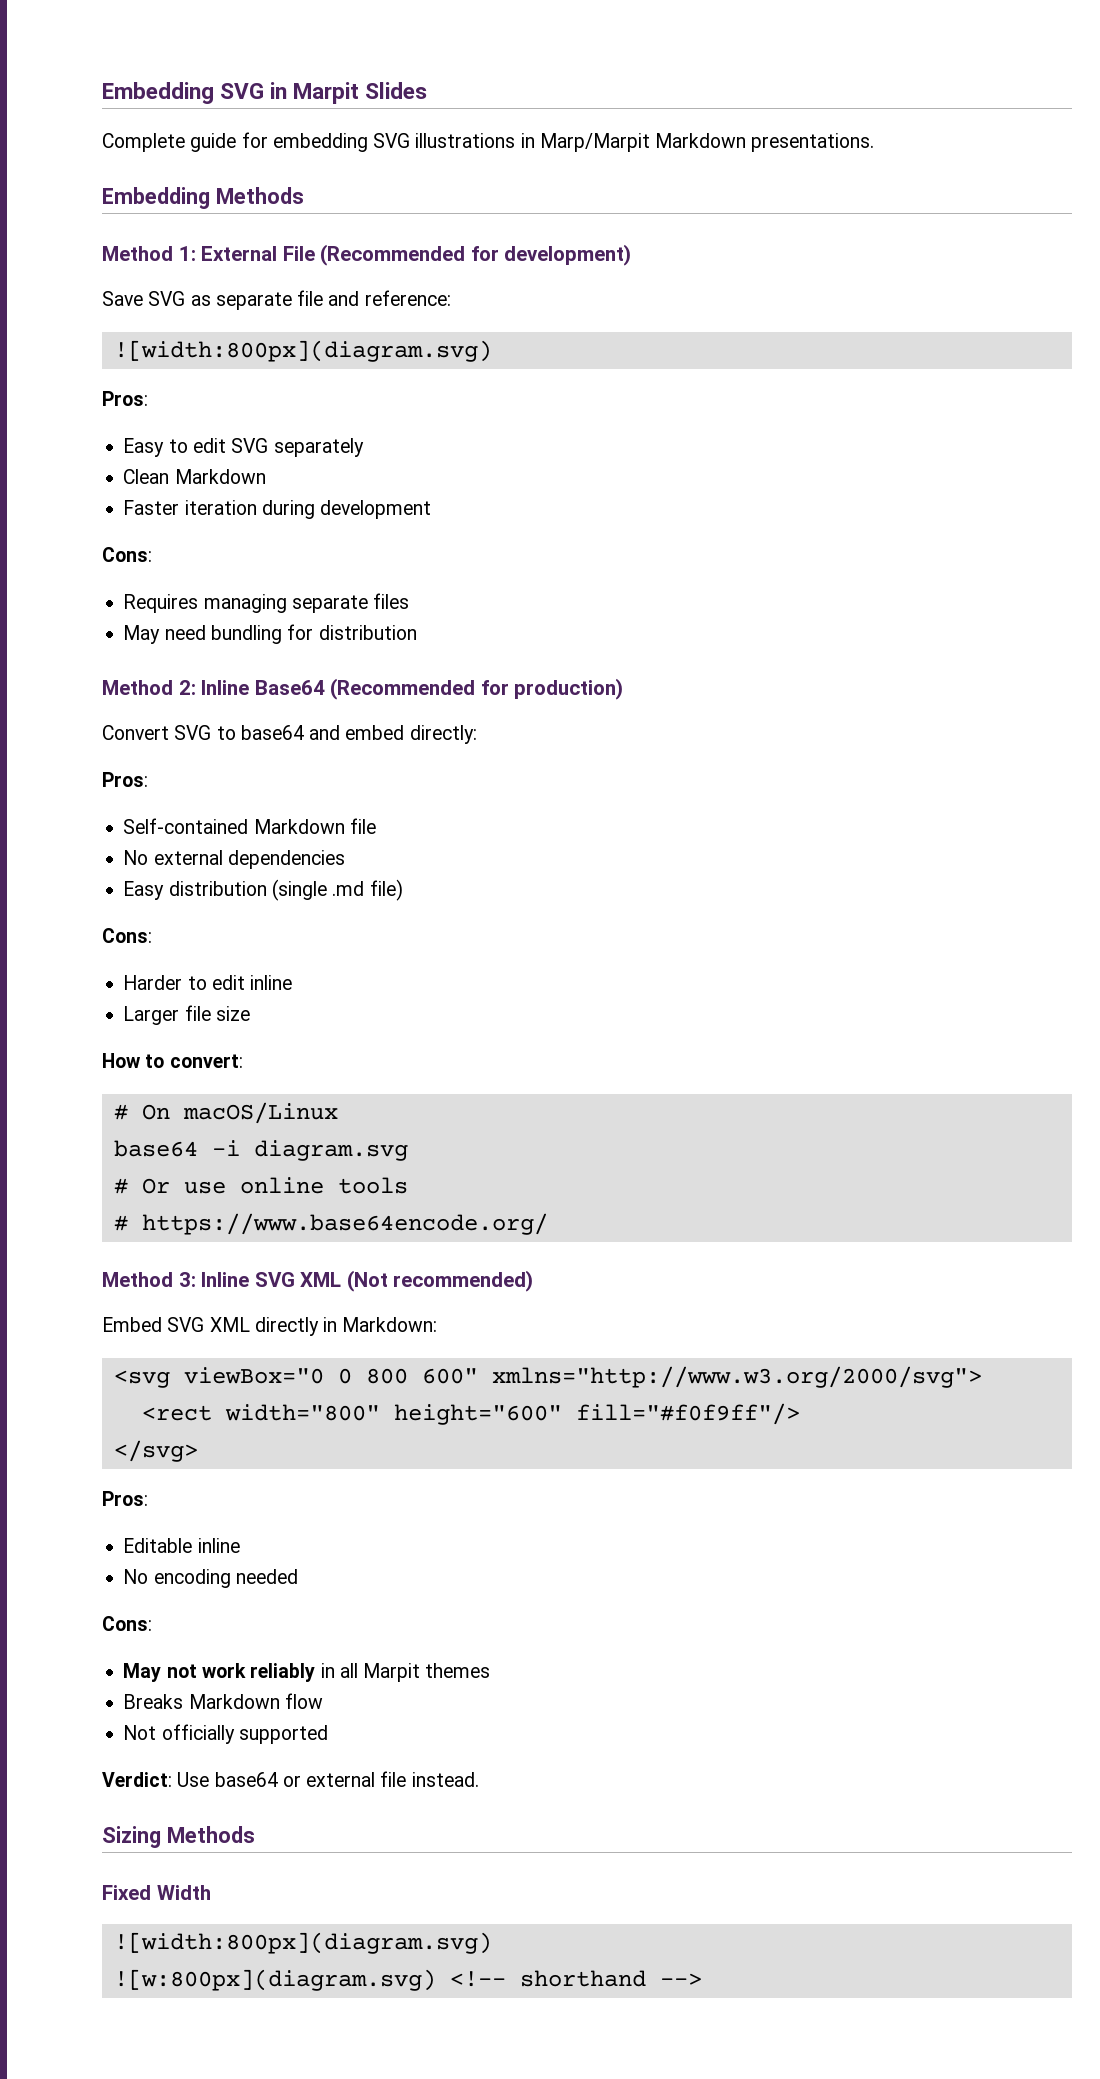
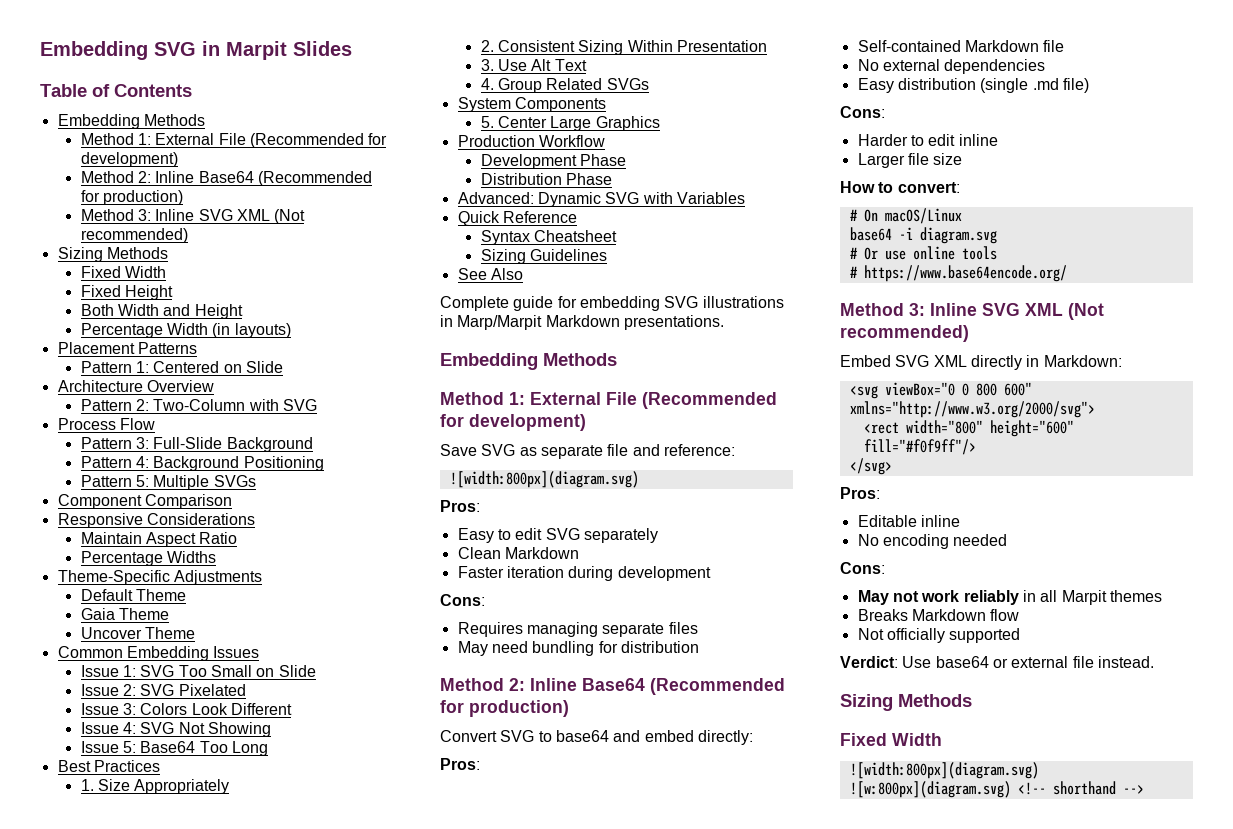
(428, 90) none -> [40,84,192,97] [57,114,205,129] [80,133,388,148] [80,152,178,167] [80,171,373,186] [80,190,184,205] [80,209,306,224] [80,228,188,243] [57,247,168,262] [80,266,167,278] [80,285,174,300] [80,304,243,319] [80,323,291,338] [57,342,197,354] [80,361,284,373] [57,380,214,392] [80,399,318,411] [57,418,155,430] [80,437,313,452] [80,456,324,471] [80,475,256,490] [57,494,232,509] [57,513,255,528] [80,532,238,547] [80,551,217,566] [57,570,262,585] [80,589,187,601] [80,608,170,620] [80,627,196,639] [57,646,260,661] [80,665,316,677] [80,684,246,696] [80,703,293,715] [80,722,272,737] [80,741,269,756] [57,760,160,772] [80,779,230,794] [480,40,768,55] [480,59,587,71] [480,78,649,93] [457,97,606,112] [480,116,660,131] [457,135,605,147] [480,154,627,169] [480,173,613,185] [457,192,745,207] [457,211,577,226] [480,230,618,245] [480,249,608,264] [457,268,523,280] // Table of Contents // Embedding Methods // Method 1: External File (Recommended for development) // Method 2: Inline Base64 (Recommended for production) // Method 3: Inline SVG XML (Not recommended) // Sizing Methods // Fixed Width // Fixed Height // Both Width and Height // Percentage Width (in layouts) // Placement Patterns // Pattern 1: Centered on Slide // Architecture Overview // Pattern 2: Two-Column with SVG // Process Flow // Pattern 3: Full-Slide Background // Pattern 4: Background Positioning // Pattern 5: Multiple SVGs // Component Comparison // Responsive Considerations // Maintain Aspect Ratio // Percentage Widths // Theme-Specific Adjustments // Default Theme // Gaia Theme // Uncover Theme // Common Embedding Issues // Issue 1: SVG Too Small on Slide // Issue 2: SVG Pixelated // Issue 3: Colors Look Different // Issue 4: SVG Not Showing // Issue 5: Base64 Too Long // Best Practices // 1. Size Appropriately // 2. Consistent Sizing Within Presentation // 3. Use Alt Text // 4. Group Related SVGs // System Components // 5. Center Large Graphics // Production Workflow // Development Phase // Distribution Phase // Advanced: Dynamic SVG with Variables // Quick Reference // Syntax Cheatsheet // Sizing Guidelines // See Also

